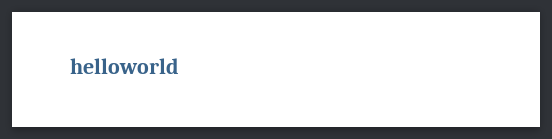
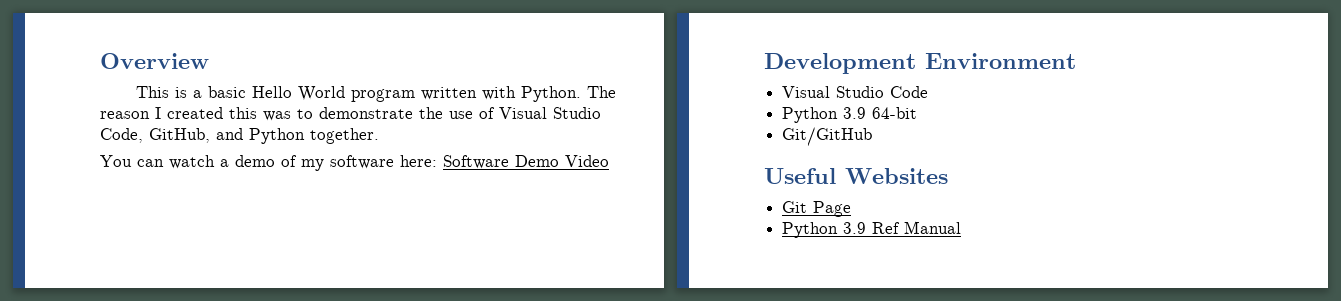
[70,58,179,74] helloworld -> [100,53,209,69] [136,86,617,102] [100,107,601,121] [100,128,379,144] [100,155,609,171] [764,53,1076,74] [782,86,929,98] [782,107,918,123] [782,127,873,146] [764,168,948,184] [782,201,852,217] [782,221,962,238] Overview // This is a basic Hello World program written with Python. The reason I created this was to demonstrate the use of Visual Studio Code, GitHub, and Python together. // You can watch a demo of my software here: Software Demo Video // Development Environment // Visual Studio Code // Python 3.9 64-bit // Git/GitHub // Useful Websites // Git Page // Python 3.9 Ref Manual

